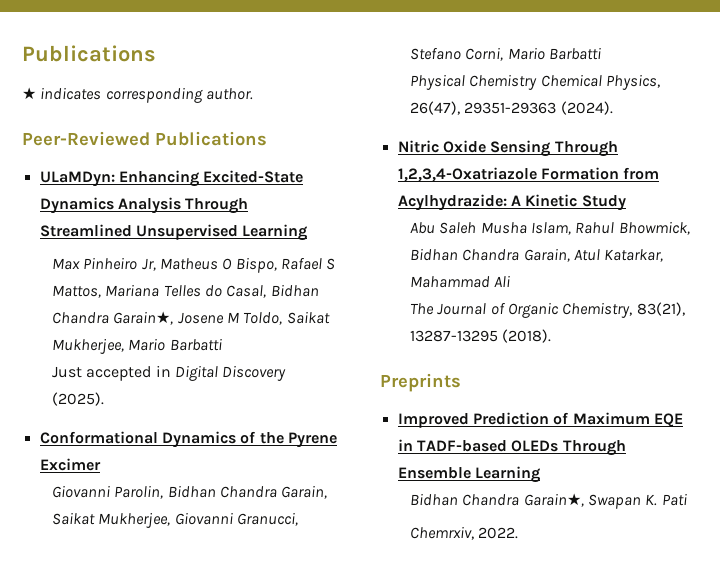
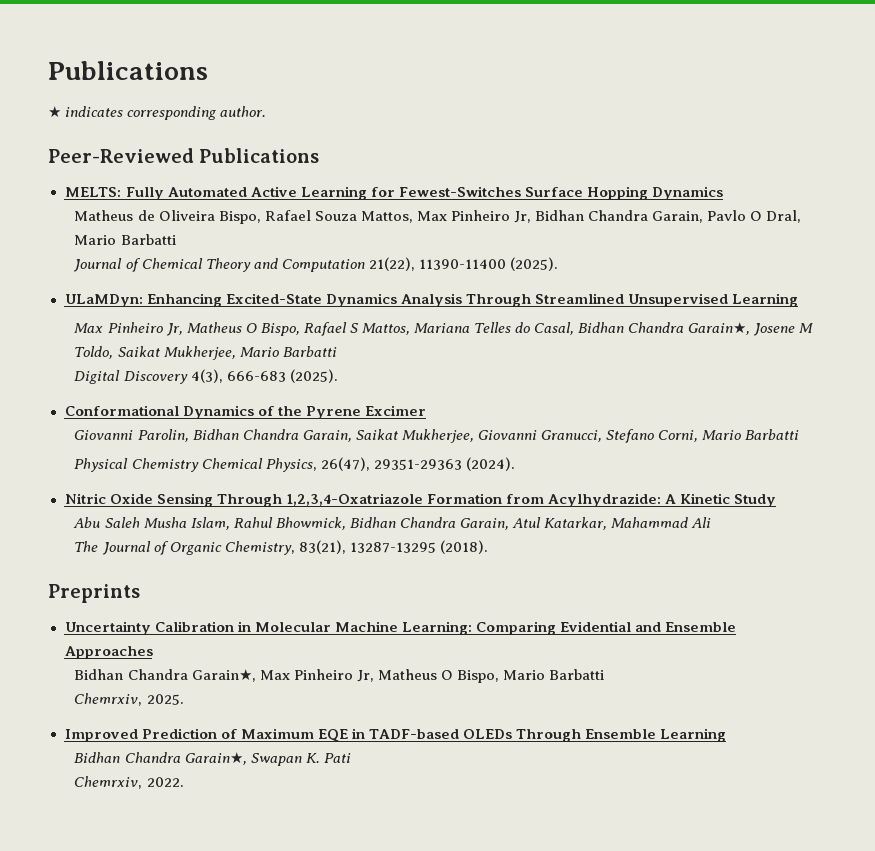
(267, 138) none -> [64,186,723,200] [74,210,802,224] [74,234,176,245] [73,257,558,272] // MELTS: Fully Automated Active Learning for Fewest-Switches Surface Hopping Dynamics // Matheus de Oliveira Bispo, Rafael Souza Mattos, Max Pinheiro Jr, Bidhan Chandra Garain, Pavlo O Dral, Mario Barbatti // Journal of Chemical Theory and Computation 21(22), 11390-11400 (2025).
[51,365,287,381] Just accepted in Digital Discovery -> [74,369,286,384] Digital Discovery 4(3), 666-683
(461, 382) none -> [64,621,736,635] [64,646,153,659] [74,669,604,683] [74,693,184,706] // Uncertainty Calibration in Molecular Machine Learning: Comparing Evidential and Ensemble Approaches // Bidhan Chandra Garain★, Max Pinheiro Jr, Matheus O Bispo, Mario Barbatti // Chemrxiv, 2025.

